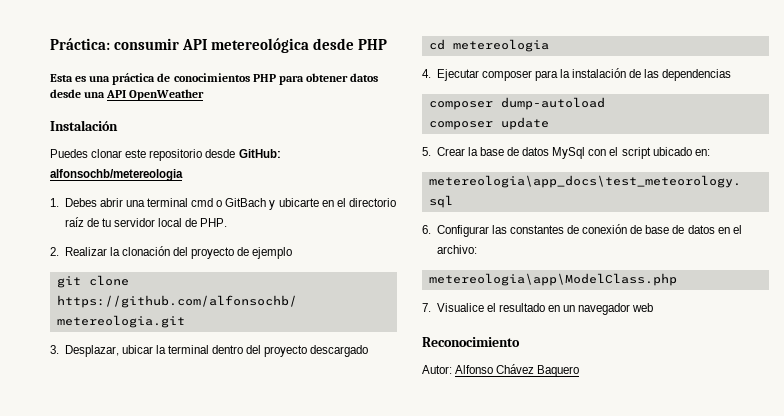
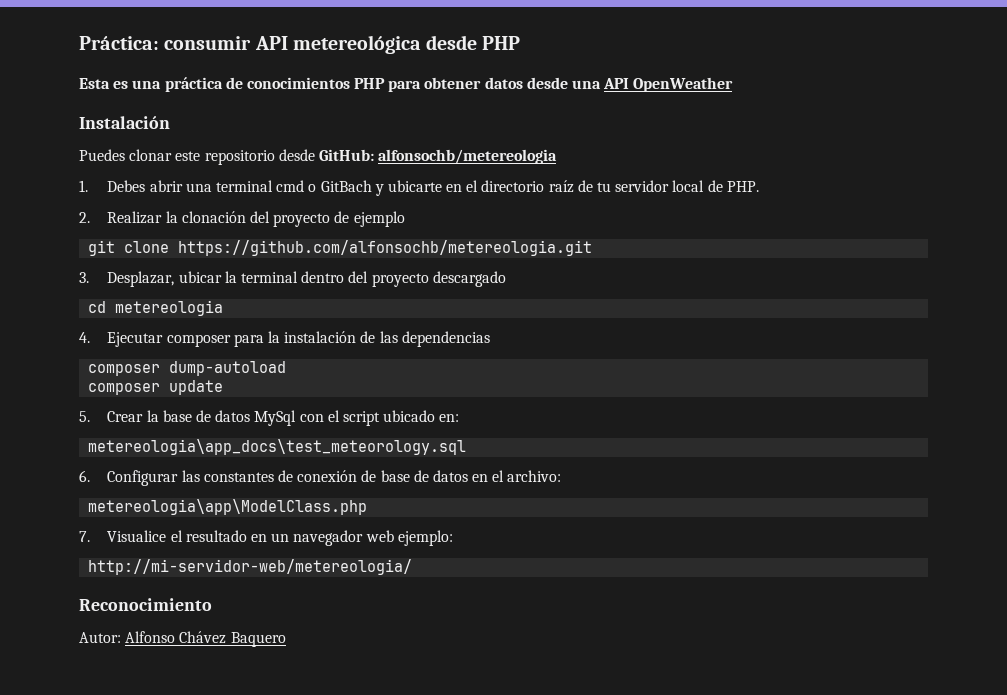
(654, 307) none -> [397,530,453,546] [88,559,413,575] ejemplo: // http://mi-servidor-web/metereologia/

